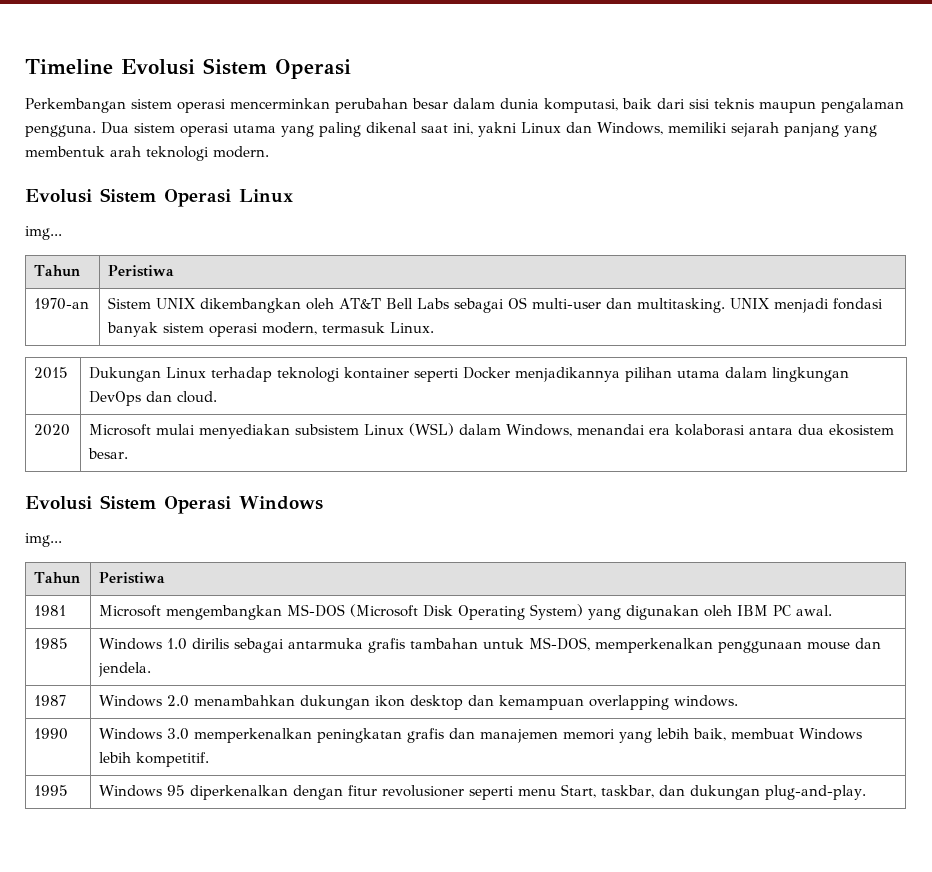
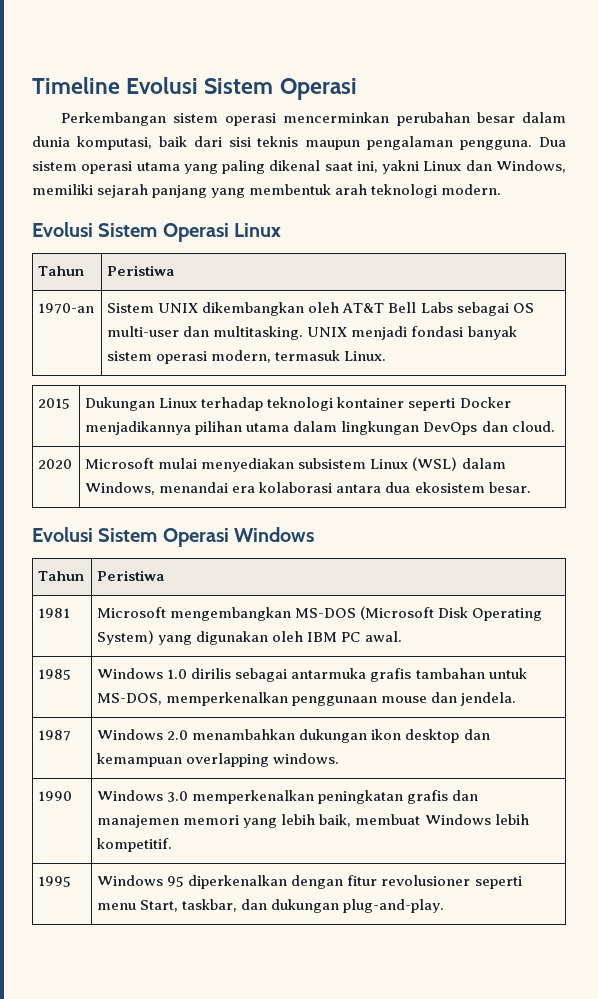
[25,226,62,240] // img... -> (282, 230) none
[25,533,62,547] // img... -> (315, 534) none

